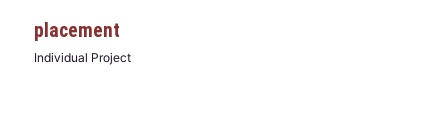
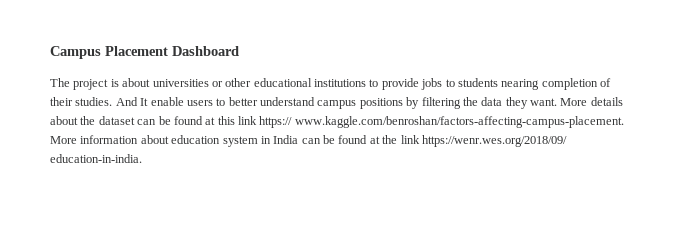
[34,22,120,41] [34,52,132,65] placement // Individual Project -> [50,46,239,59] [50,78,611,90] [50,97,623,109] [50,116,624,128] [50,135,567,147] [50,154,142,163] Campus Placement Dashboard // The project is about universities or other educational institutions to provide jobs to students nearing completion of their studies. And It enable users to better understand campus positions by filtering the data they want. More details about the dataset can be found at this link https:// www.kaggle.com/benroshan/factors-affecting-campus-placement. More information about education system in India can be found at the link https://wenr.wes.org/2018/09/ education-in-india.

